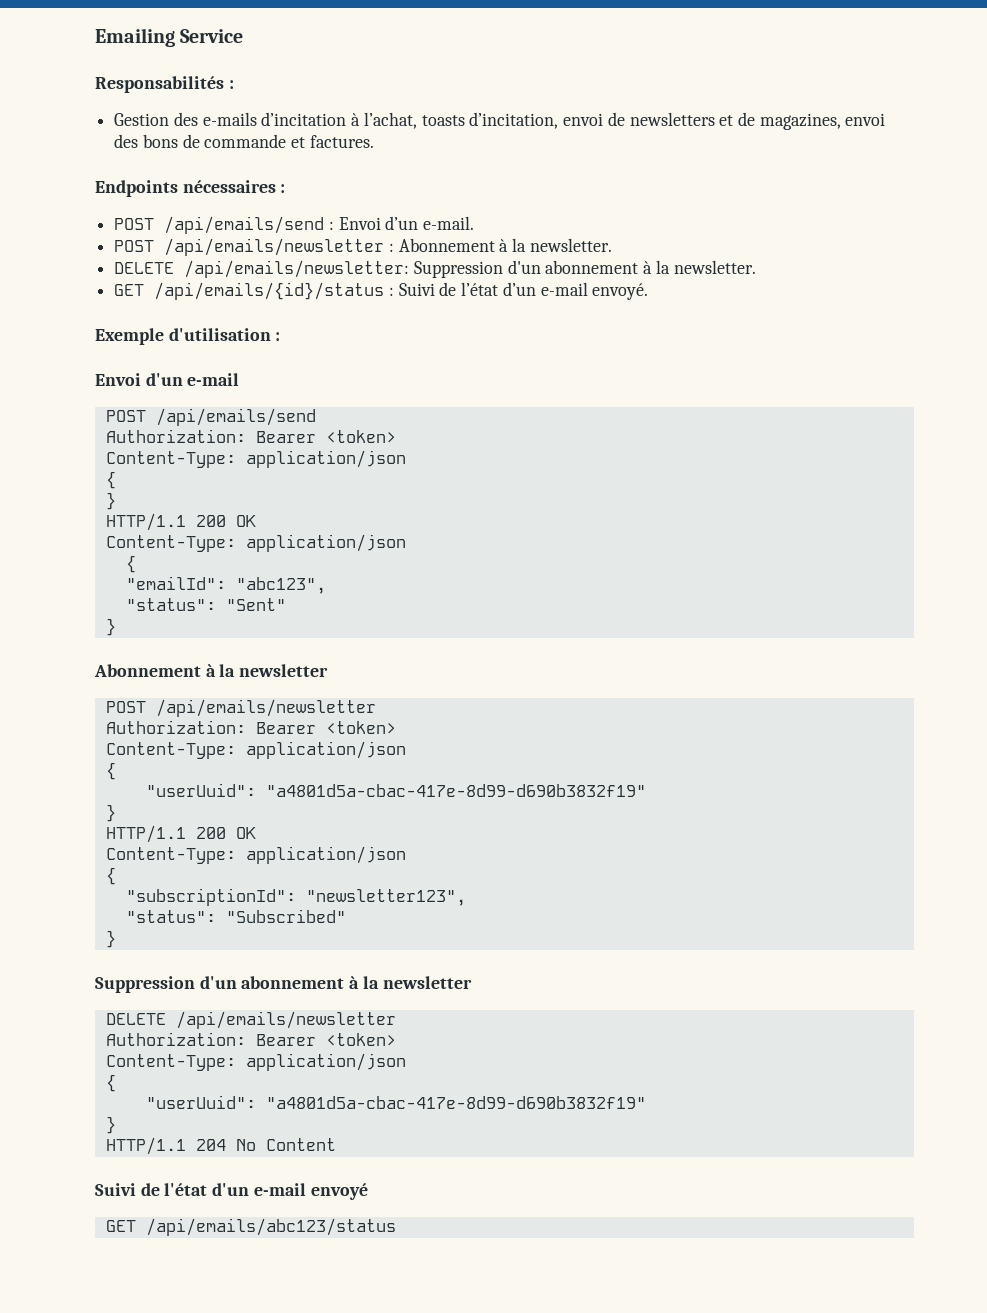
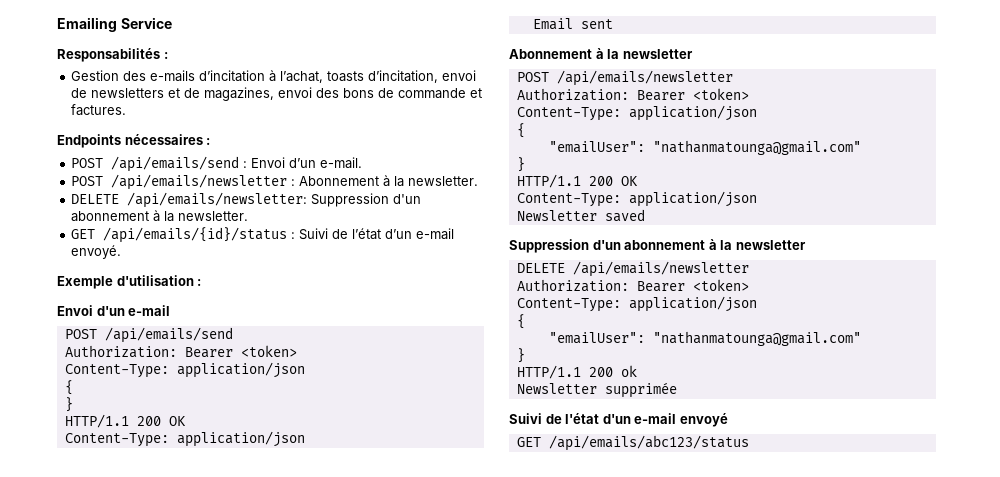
[125,555,136,573] [125,576,326,594] [125,598,286,611] [105,618,116,636] { // "emailId": "abc123", // "status": "Sent" // } -> [532,18,613,30] Email sent
[145,783,646,797] [105,804,116,822] [105,825,256,843] [105,846,406,864] [105,867,116,885] [125,888,466,906] [125,909,346,923] [105,930,116,948] "userUuid": "a4801d5a-cbac-417e-8d99-d690b3832f19" // } // HTTP/1.1 200 OK // Content-Type: application/json // { // "subscriptionId": "newsletter123", // "status": "Subscribed" // } -> [548,140,861,155] [516,157,525,172] [516,174,638,188] [516,191,757,207] [516,209,645,222] "emailUser": "nathanmatounga@gmail.com" // } // HTTP/1.1 200 OK // Content-Type: application/json // Newsletter saved
[145,1095,646,1109] [105,1116,116,1134] [105,1137,336,1155] "userUuid": "a4801d5a-cbac-417e-8d99-d690b3832f19" // } // HTTP/1.1 204 No Content -> [548,331,861,346] [516,348,525,363] [516,365,637,379] [516,382,677,398] "emailUser": "nathanmatounga@gmail.com" // } // HTTP/1.1 200 ok // Newsletter supprimée

